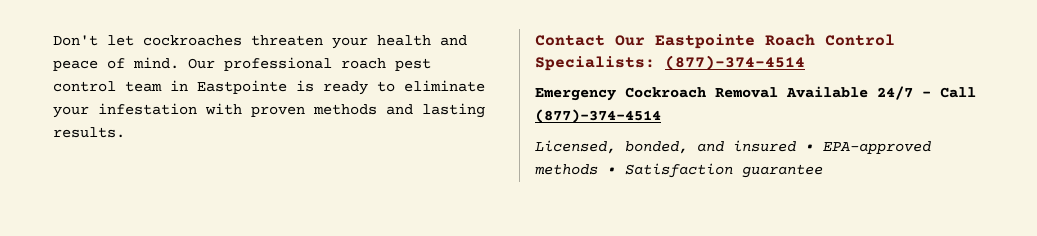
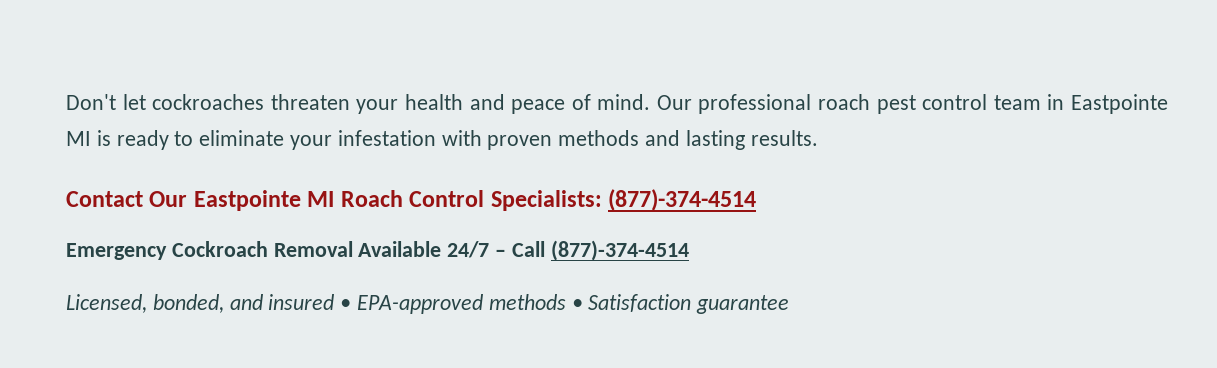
(287, 87) none -> [66,131,91,146] MI
(755, 41) none -> [307,191,335,207] MI

